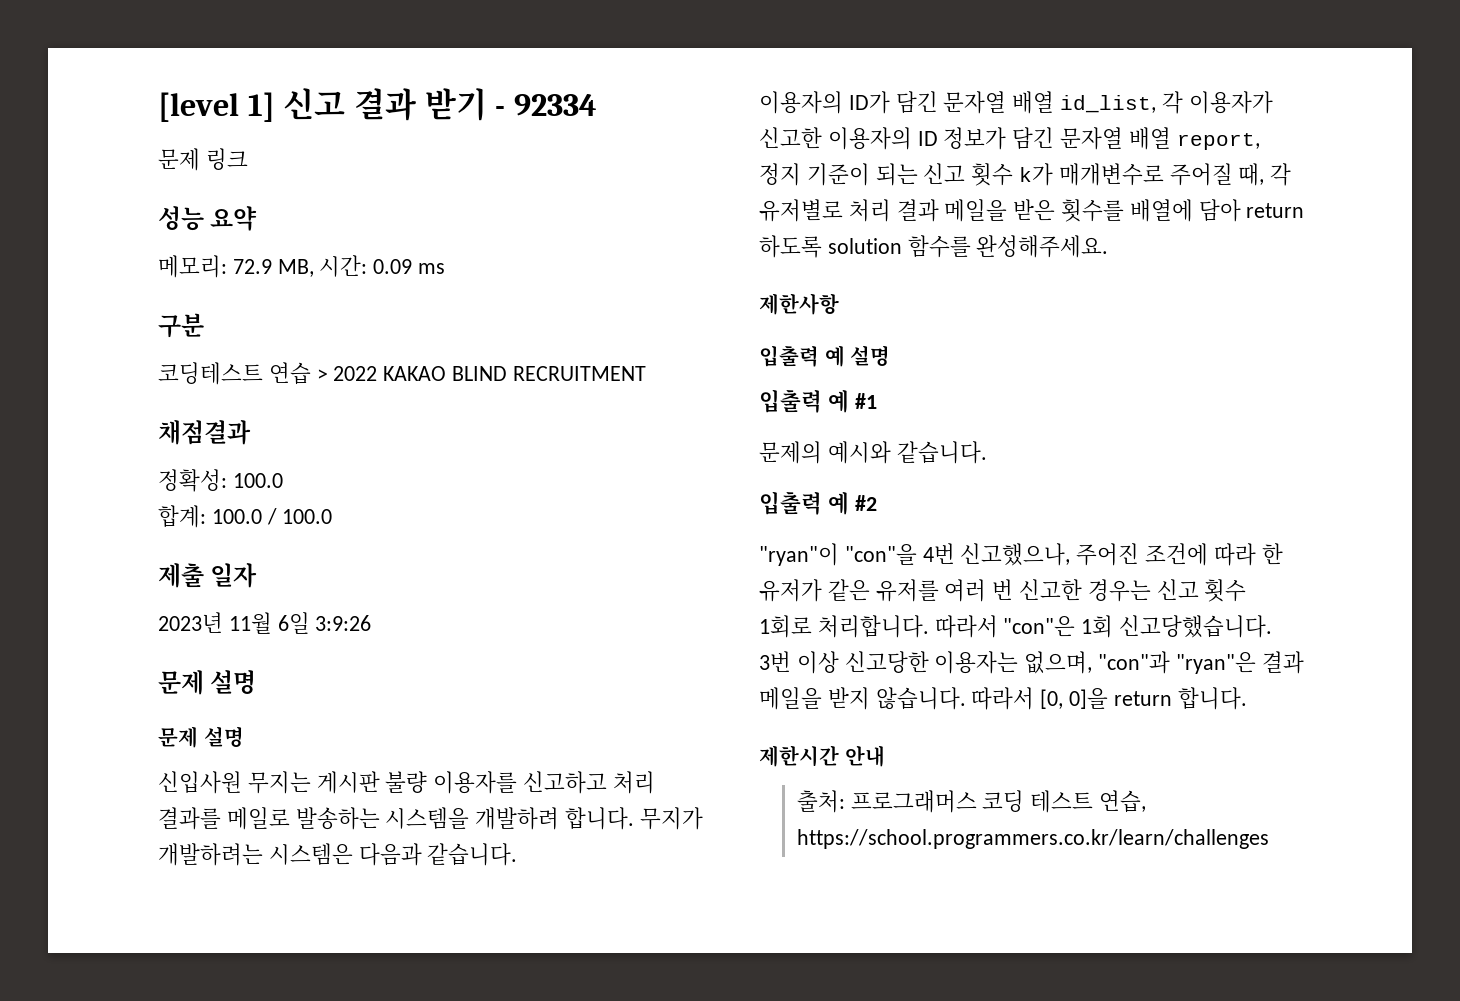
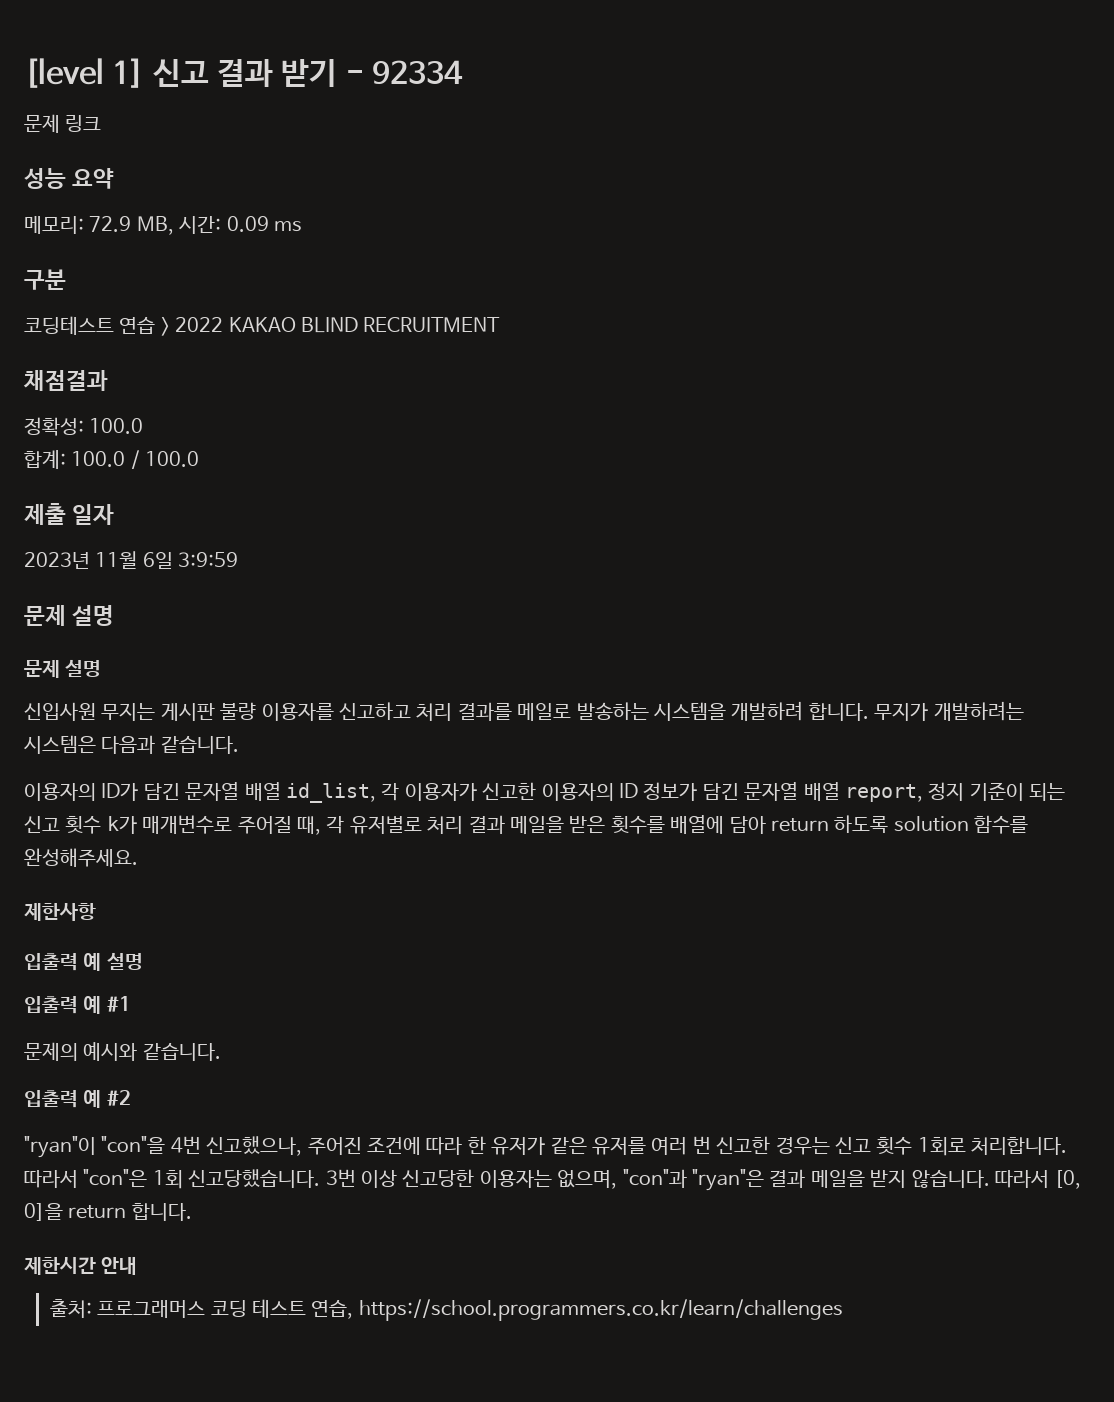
[315,615,372,631] 3:9:26 -> [178,552,239,567] 3:9:59

